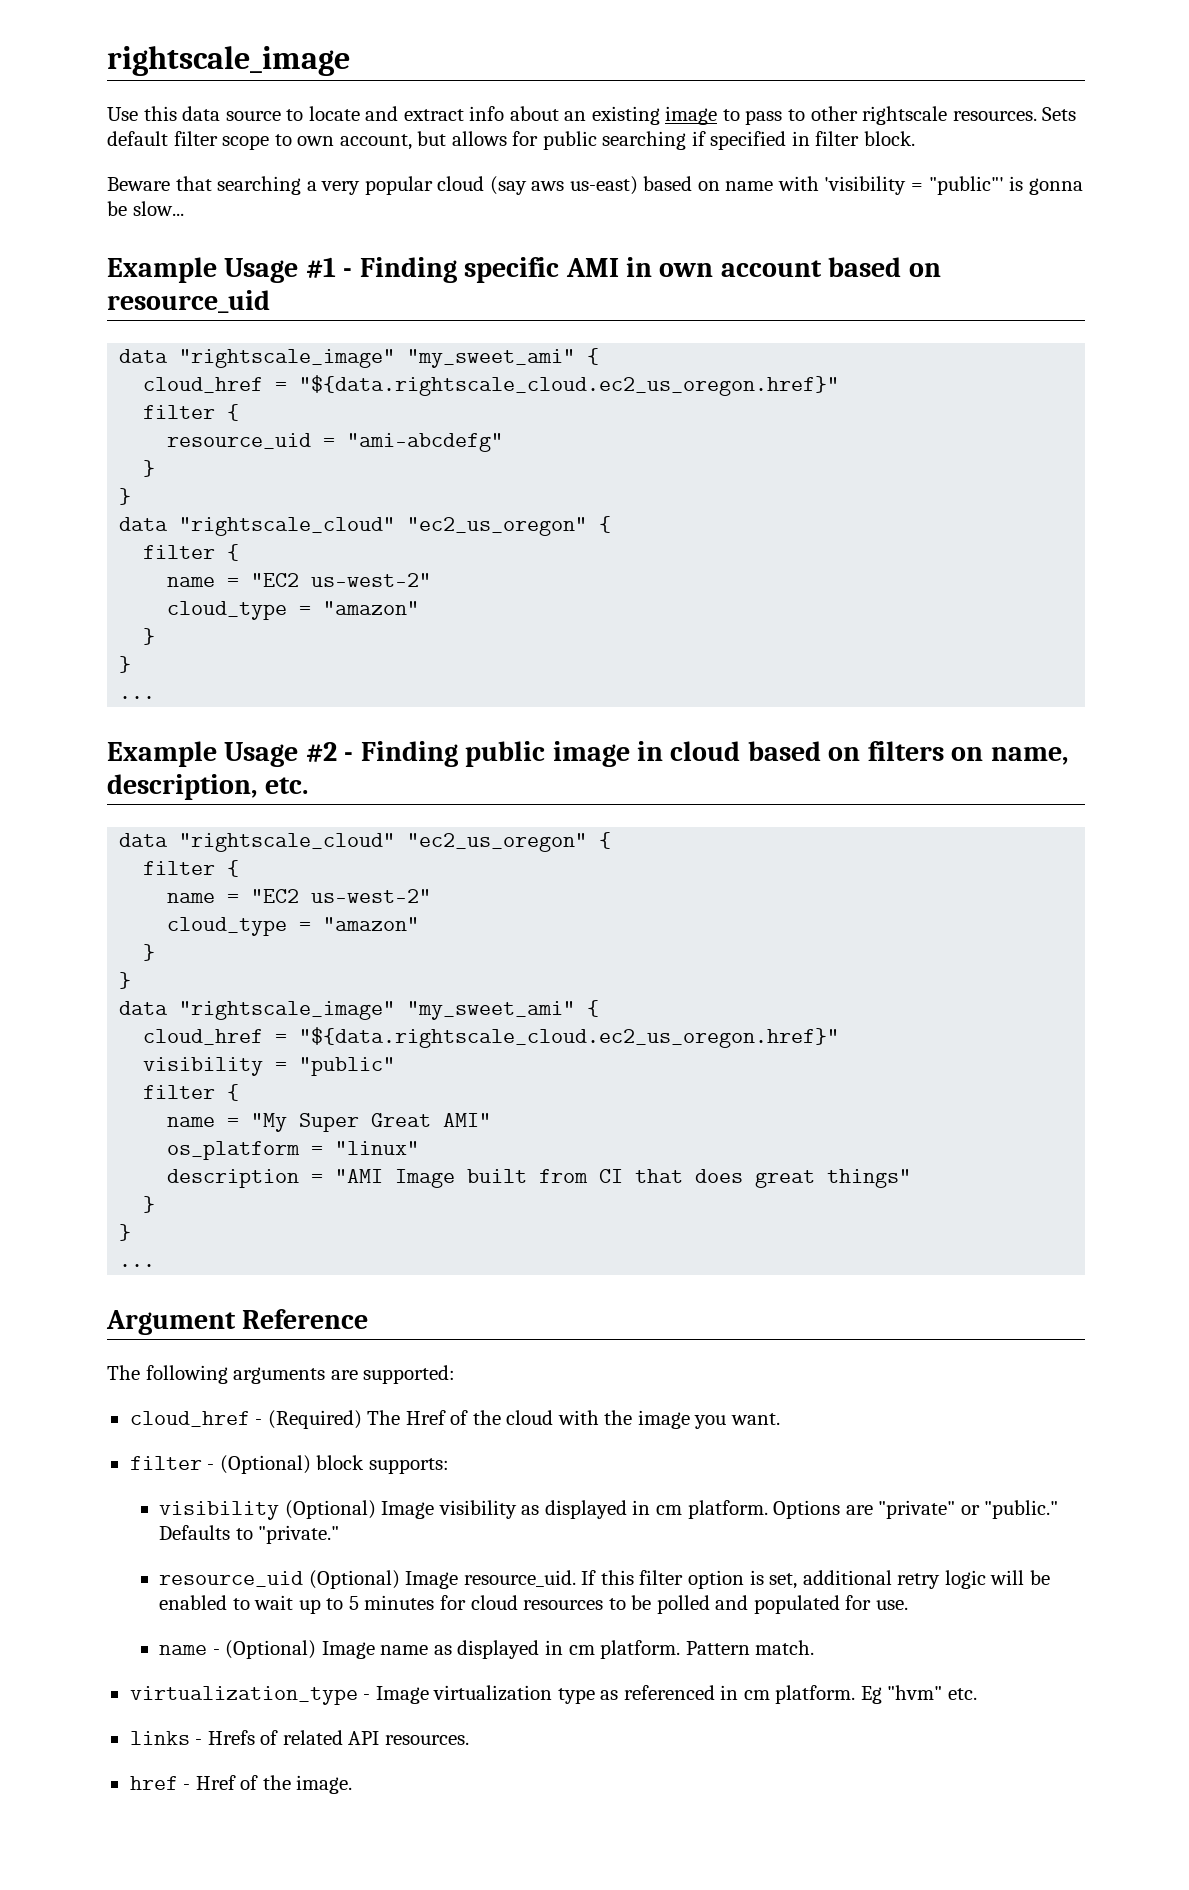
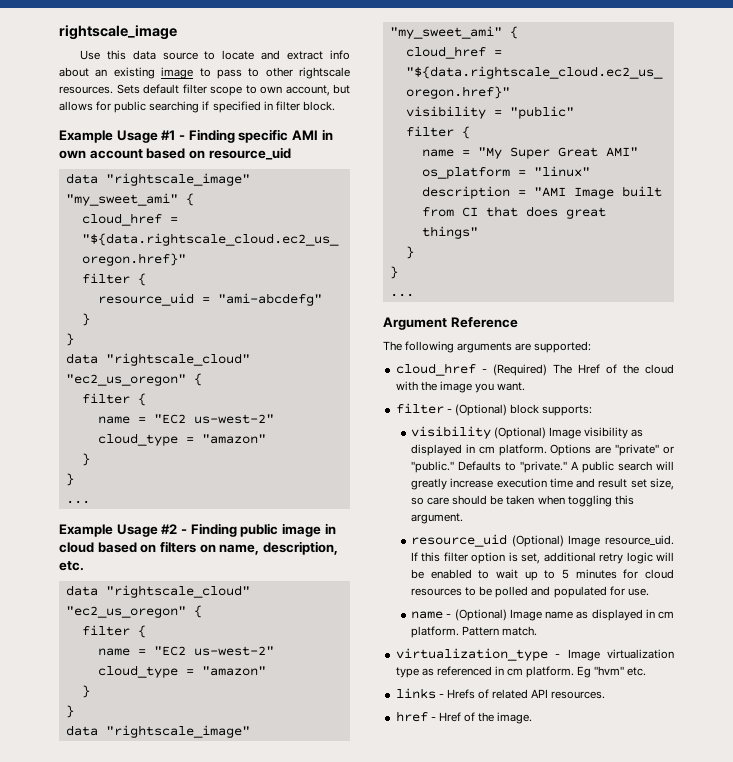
[107,176,1083,195] [107,201,184,216] // Beware that searching a very popular cloud (say aws us-east) based on name with 'visibility = "public"' is gonna be slow... -> (335, 106) none
(340, 1534) none -> [571,461,674,473] [411,478,674,490] [411,495,634,507] [411,513,464,524] A public search will greatly increase execution time and result set size, so care should be taken when toggling this argument.

